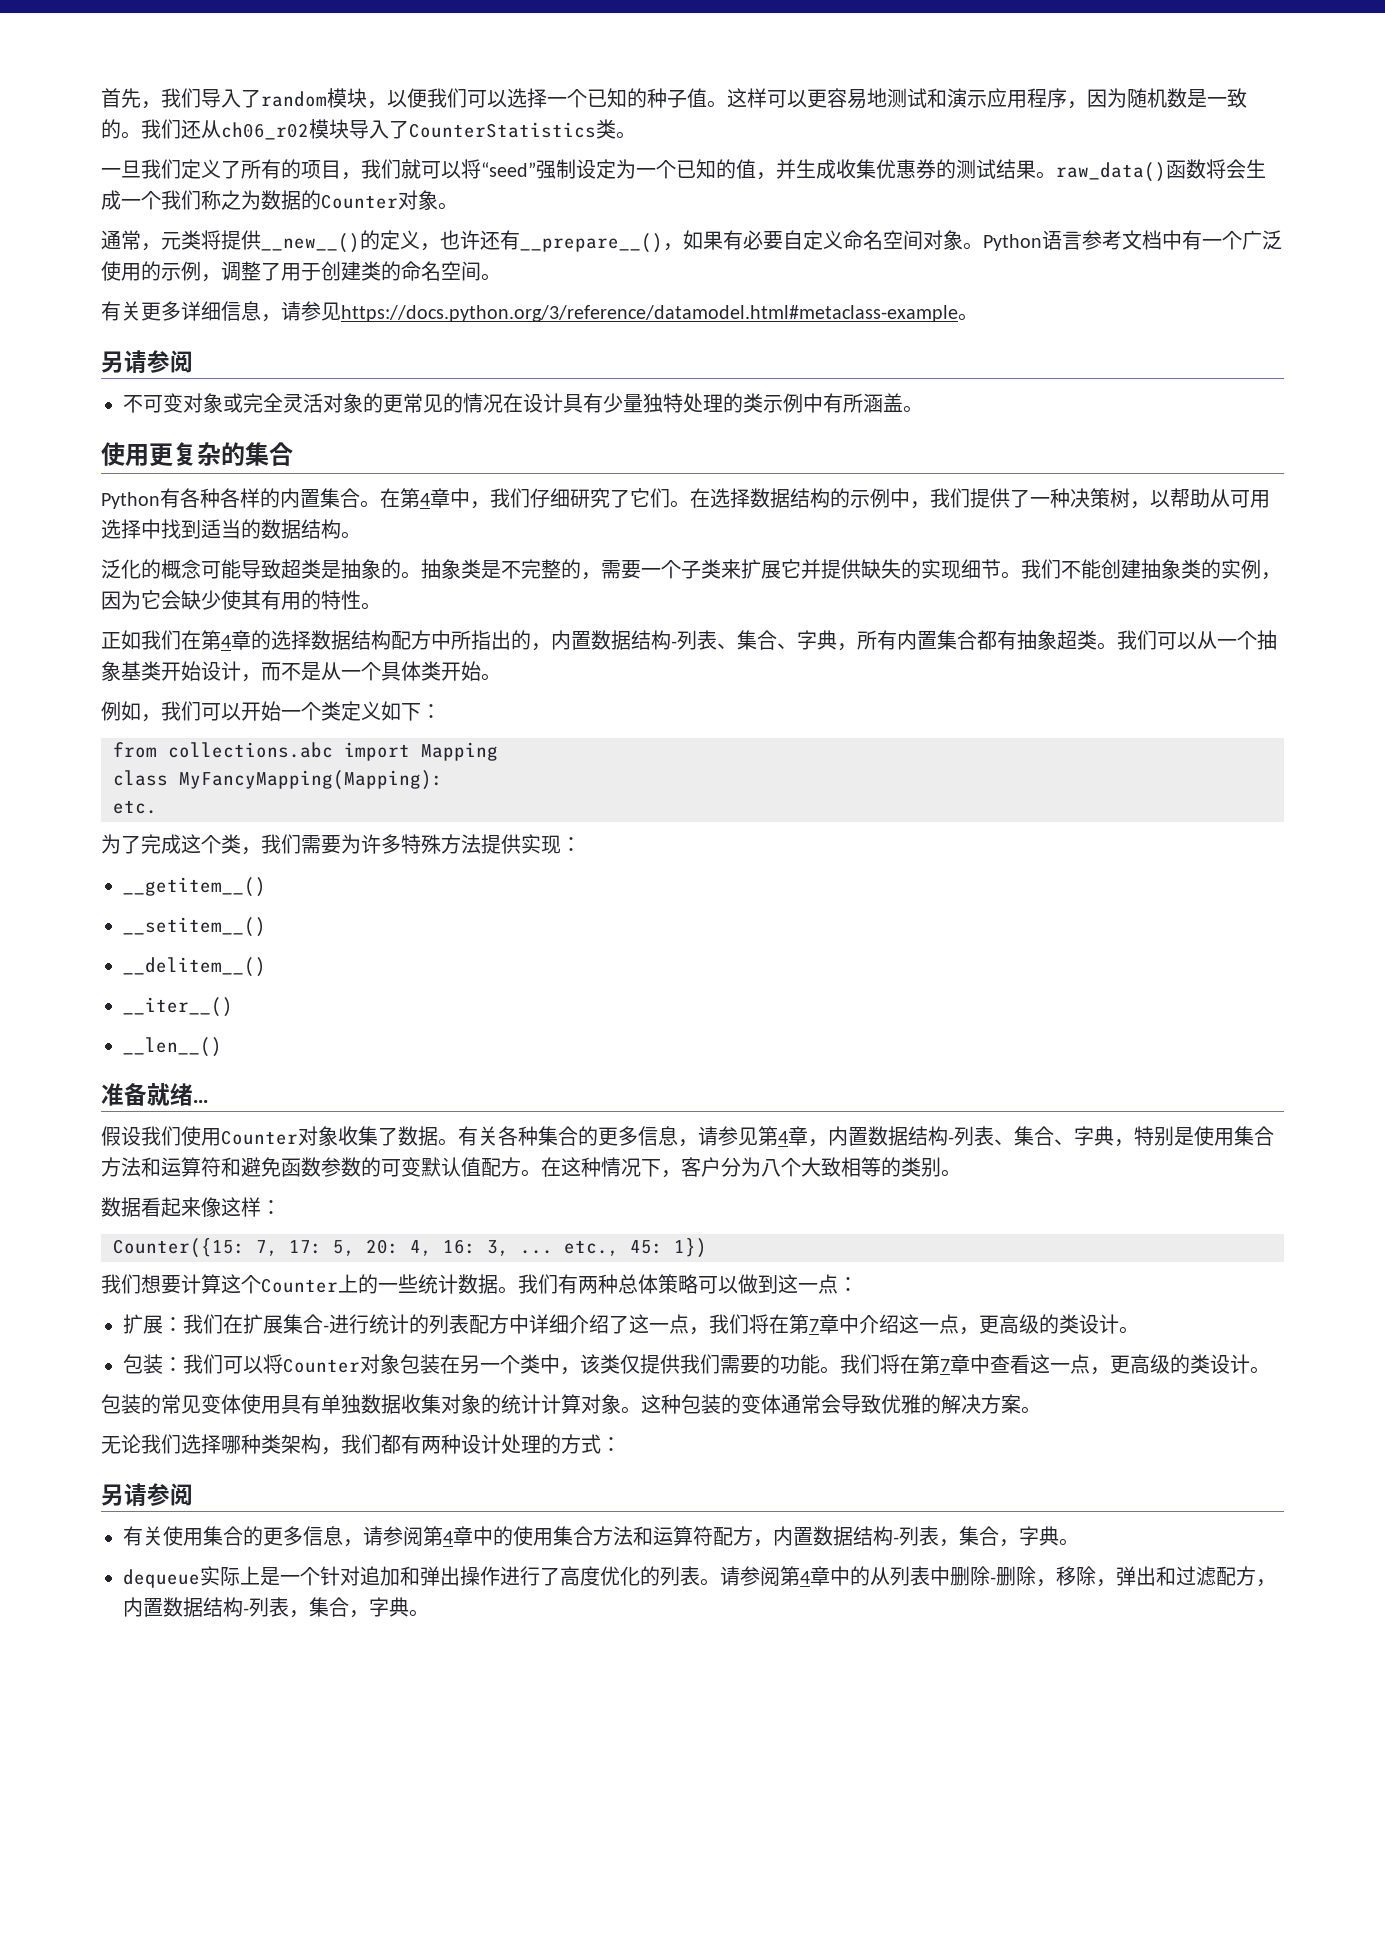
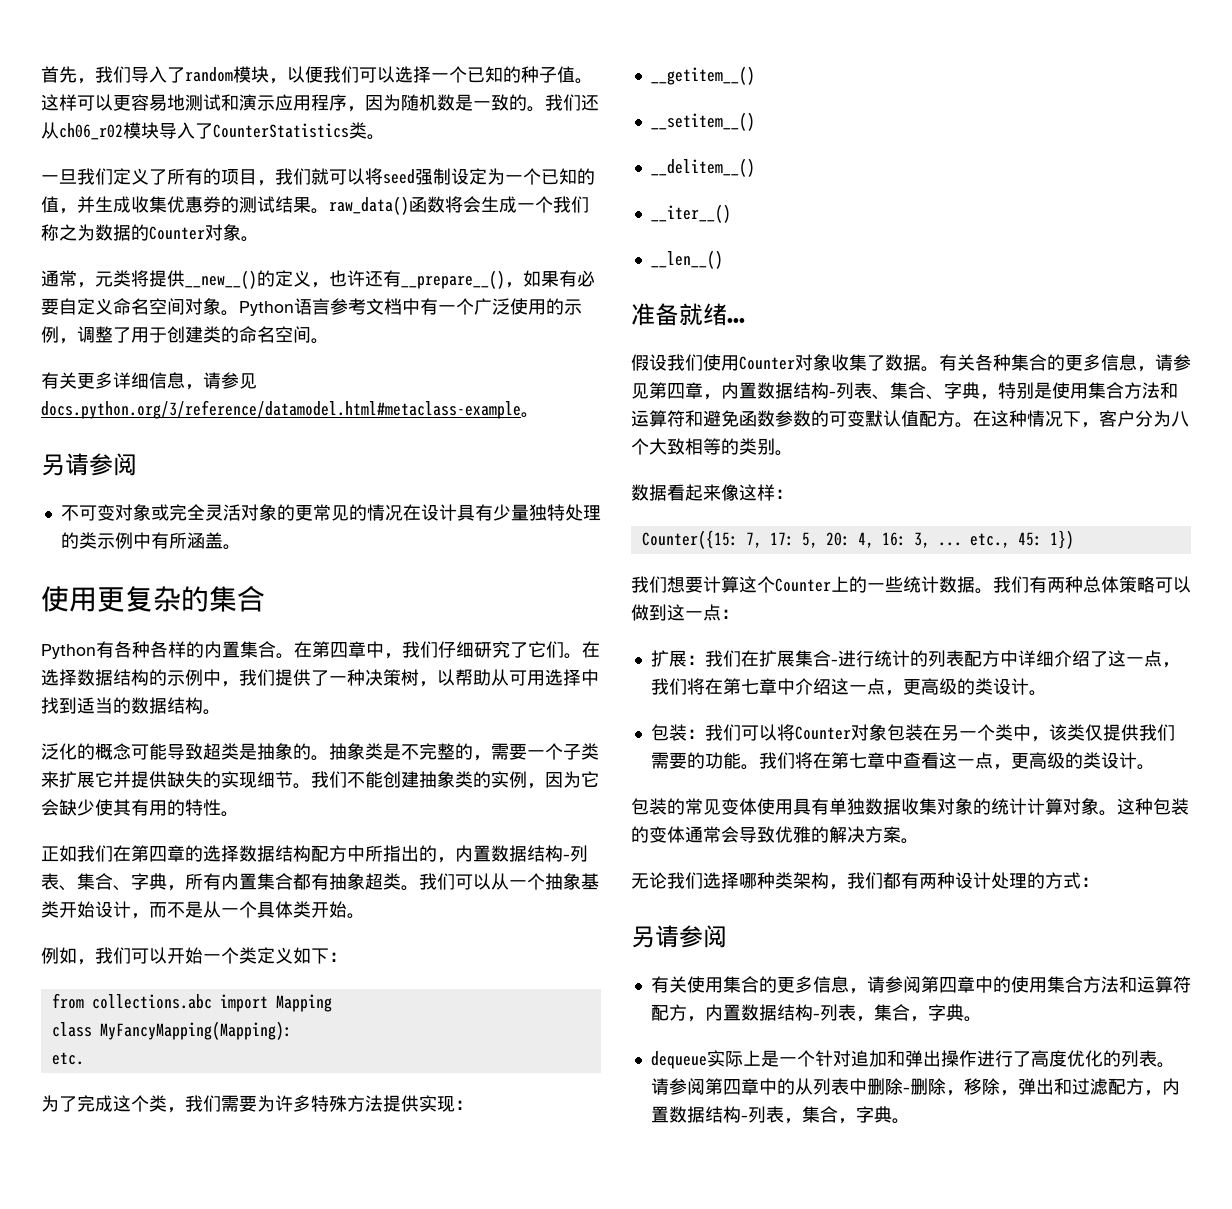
[481,162,536,177] “seed” -> [383,169,415,184] seed
[341,305,958,322] https://docs.python.org/3/reference/datamodel.html#metaclass-example -> [41,400,521,419] docs.python.org/3/reference/datamodel.html#metaclass-example
[420,493,430,506] 4 -> [330,642,348,658] 四
[221,635,231,648] 4 -> [149,846,167,862] 四
[778,1131,788,1144] 4 -> [667,383,685,399] 四
[809,1319,819,1332] 7 -> [740,678,759,695] 七
[940,1359,950,1372] 7 -> [848,752,867,769] 七
[443,1531,453,1544] 4 -> [938,977,957,993] 四
[800,1571,810,1584] 4 -> [722,1079,741,1095] 四

